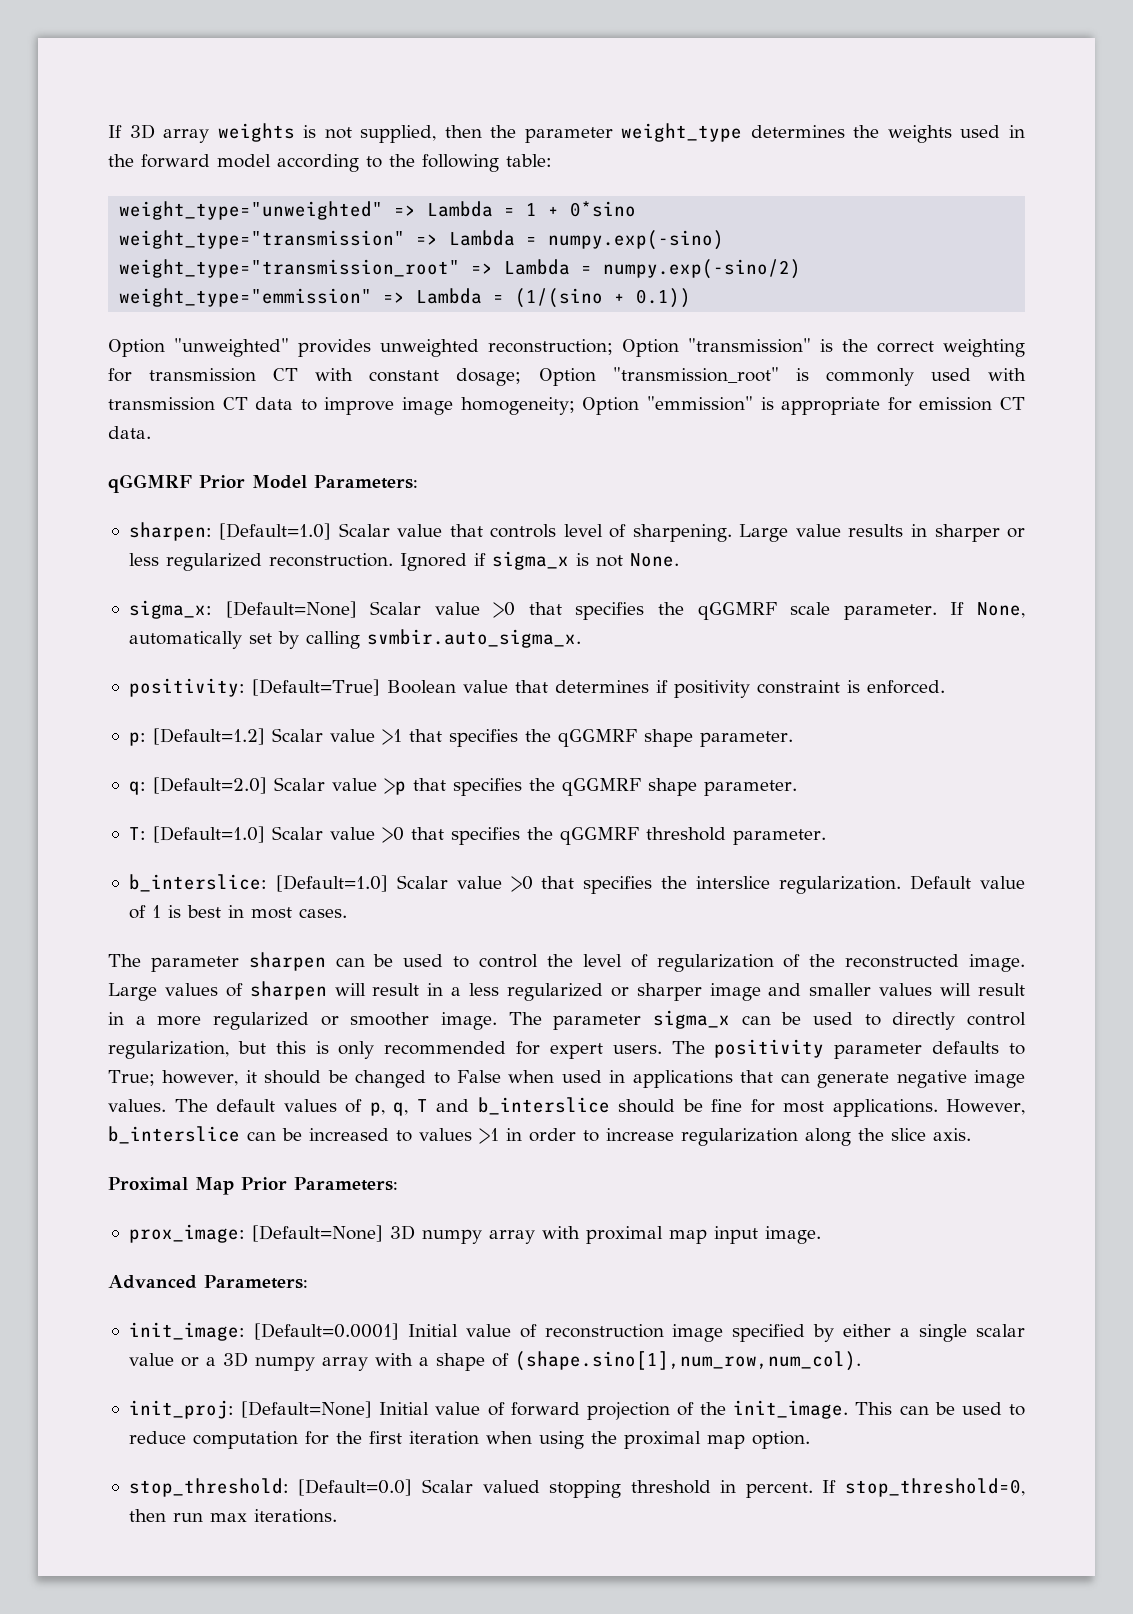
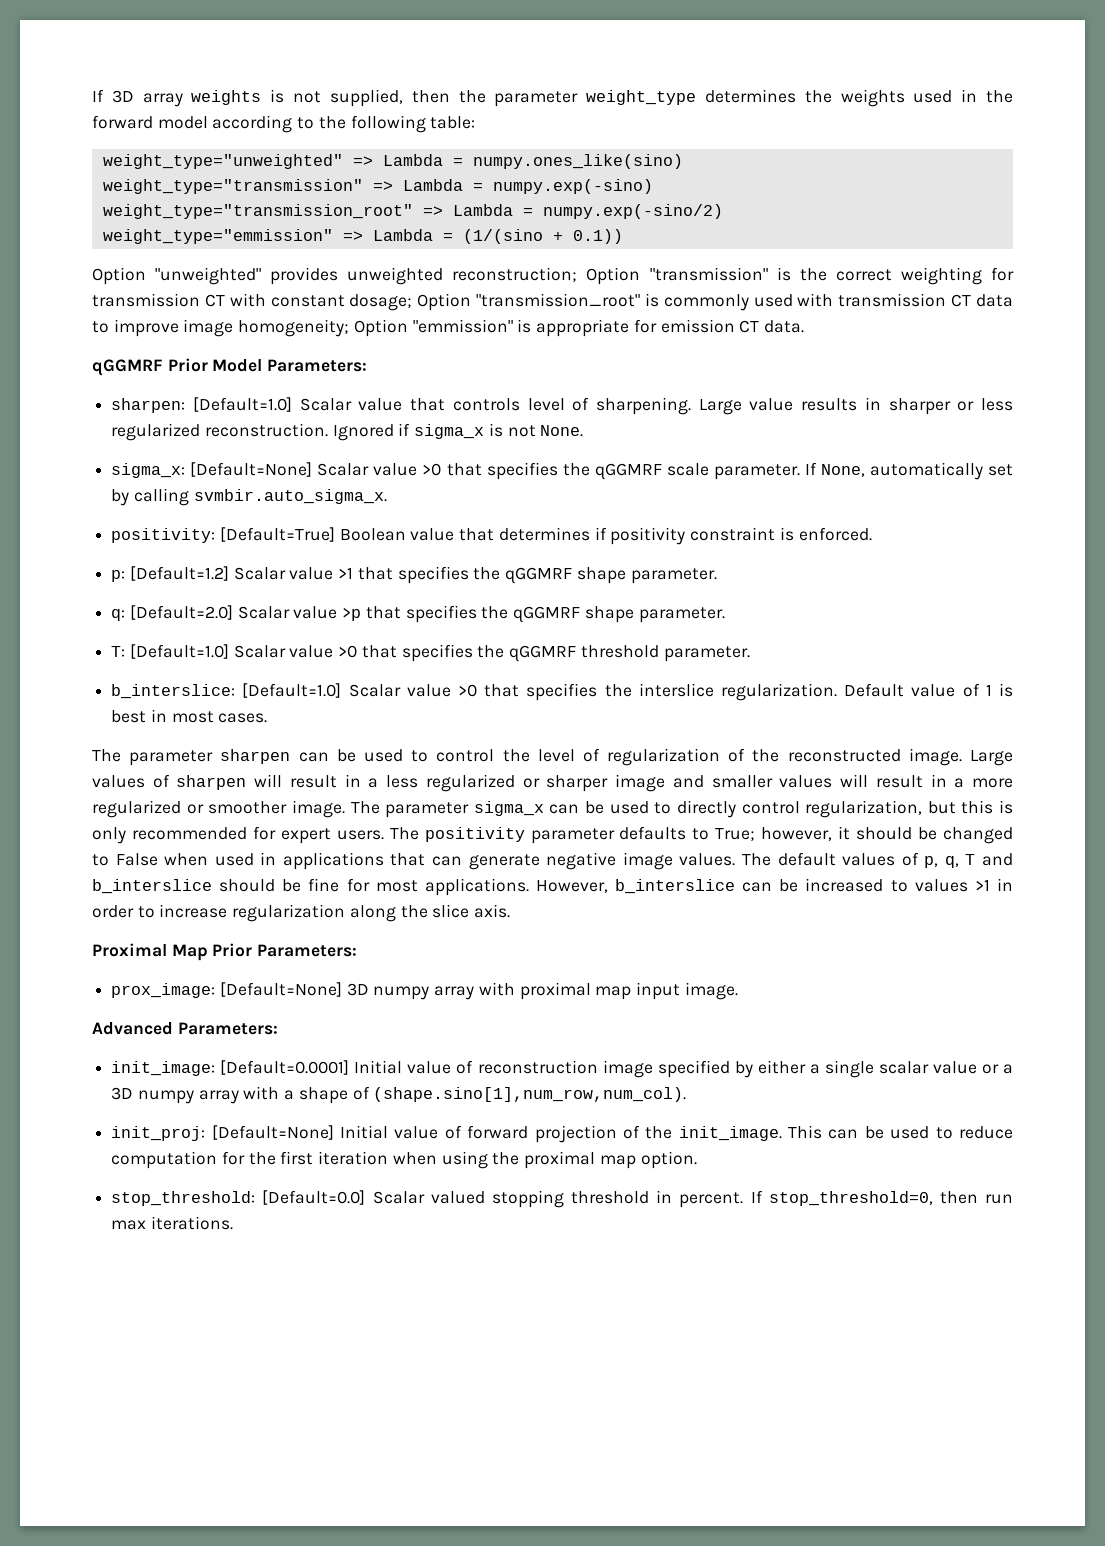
[526,201,637,217] 1 + 0*sino -> [472,154,683,169] numpy.ones_like(sino)

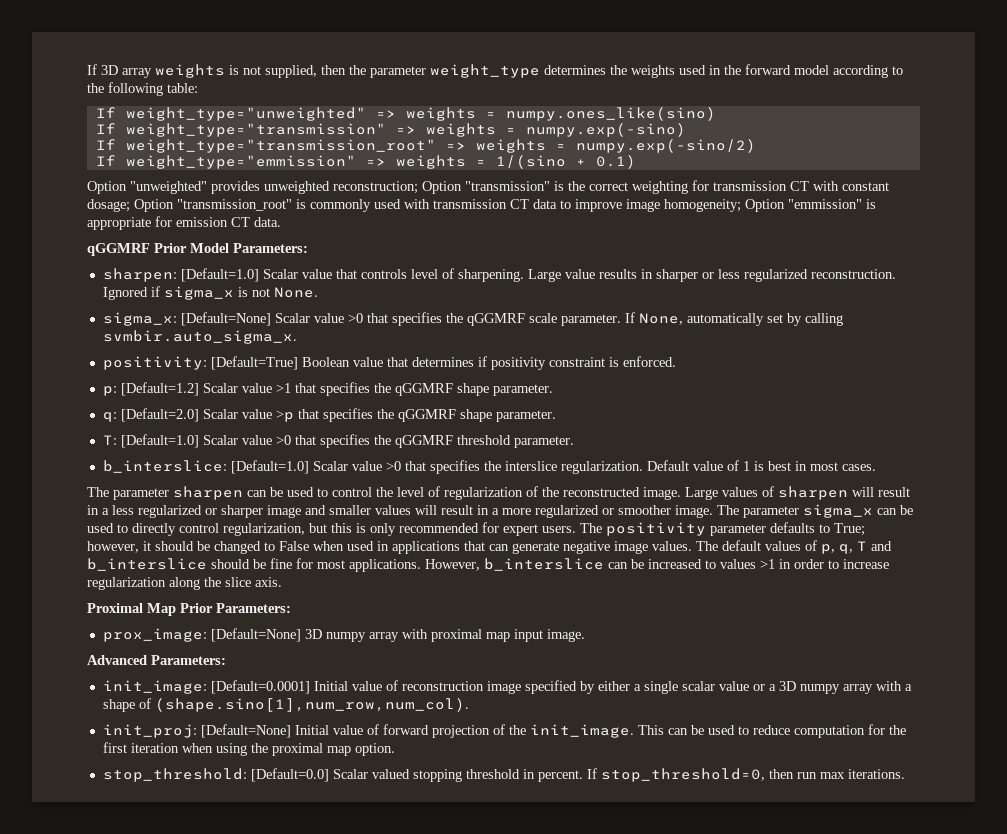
(476, 122) none -> [95,107,116,118] If
[382,154,443,166] Lambda -> [405,107,476,121] weights
(683, 161) none -> [95,123,116,134] If
[402,179,463,191] Lambda -> [425,123,496,137] weights
(653, 186) none -> [95,139,116,150] If
[452,204,513,216] Lambda -> [475,139,546,153] weights
(723, 211) none -> [95,155,116,166] If
[372,229,623,244] Lambda = (1/(sino + 0.1)) -> [395,155,636,169] weights = 1/(sino + 0.1)

